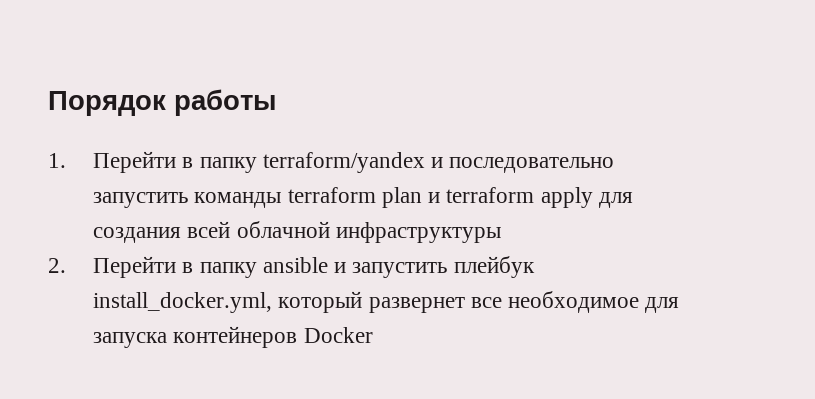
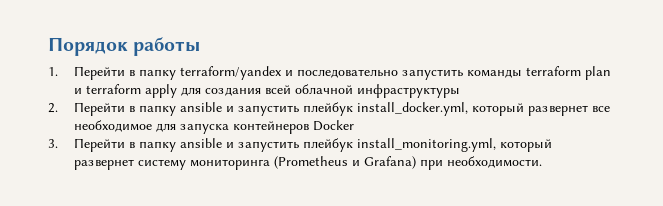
(373, 335) none -> [48,138,552,152] [73,156,542,170] // 3. Перейти в папку ansible и запустить плейбук install_monitoring.yml, который развернет систему мониторинга (Prometheus и Grafana) при необходимости.

